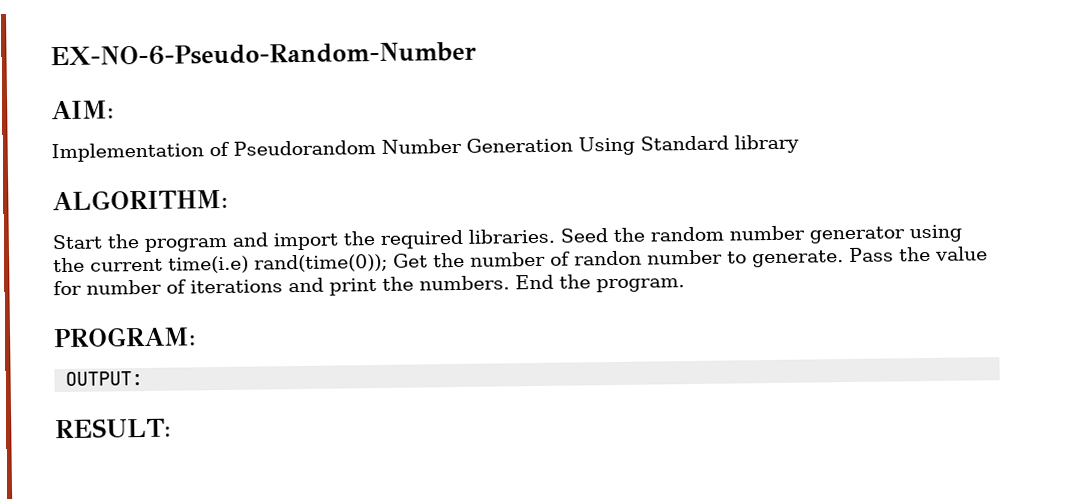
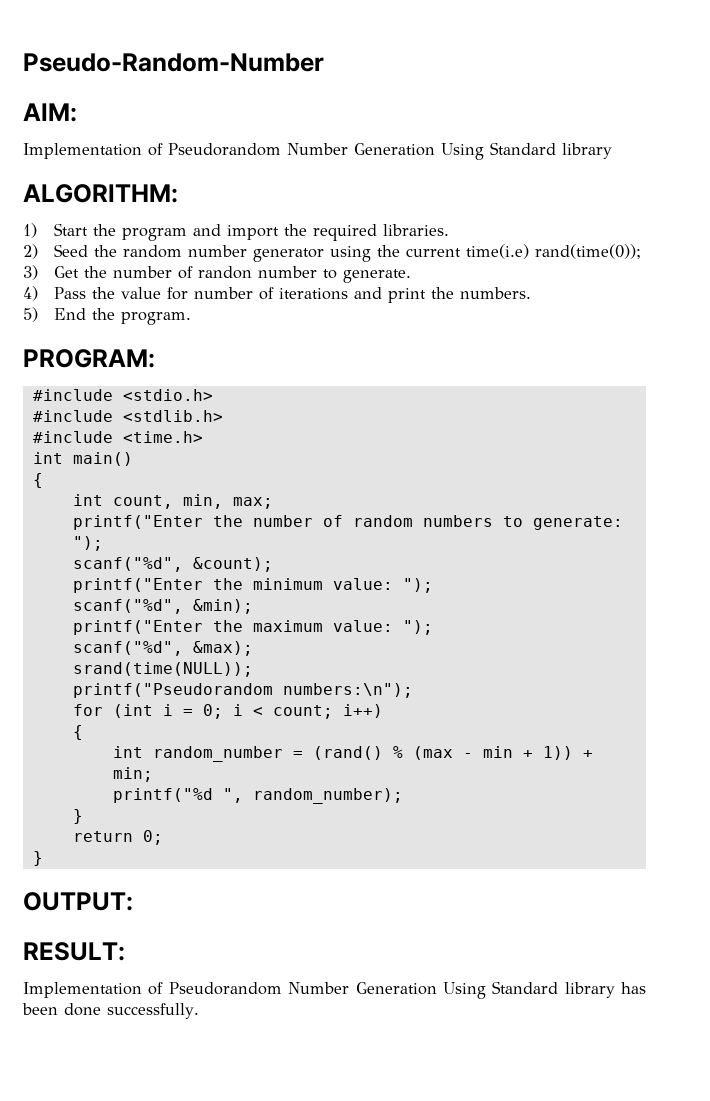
[50,41,477,67] EX-NO-6-Pseudo-Random-Number -> [23,53,324,72] Pseudo-Random-Number
(228, 199) none -> [23,223,37,238] 1)
(555, 236) none -> [23,244,38,259] // 2)
(388, 263) none -> [23,265,38,280] // 3)
(844, 259) none -> [23,286,38,301] // 4)
(510, 283) none -> [23,307,38,322] // 5)
[65,370,144,386] [55,417,171,439] OUTPUT: // RESULT: -> [32,389,213,401] [32,410,223,422] [32,431,203,443] [32,452,133,466] [32,473,43,488] [72,494,273,509] [72,515,623,530] [72,536,103,551] [72,557,273,572] [72,578,433,593] [72,599,253,614] [72,620,433,635] [72,641,253,656] [72,662,253,677] [72,683,413,698] [72,704,383,719] [72,725,83,740] [112,746,593,762] [112,767,153,782] [112,788,403,804] [72,809,83,824] [72,830,163,845] [32,851,43,866] [23,892,133,911] [23,942,125,961] [23,981,646,999] [22,1003,199,1019] #include <stdio.h> // #include <stdlib.h> // #include <time.h> // int main() // { // int count, min, max; // printf("Enter the number of random numbers to generate: "); // scanf("%d", &count); // printf("Enter the minimum value: "); // scanf("%d", &min); // printf("Enter the maximum value: "); // scanf("%d", &max); // srand(time(NULL)); // printf("Pseudorandom numbers:\n"); // for (int i = 0; i < count; i++) // { // int random_number = (rand() % (max - min + 1)) + min; // printf("%d ", random_number); // } // return 0; // } // OUTPUT: // RESULT: // Implementation of Pseudorandom Number Generation Using Standard library has been done successfully.

